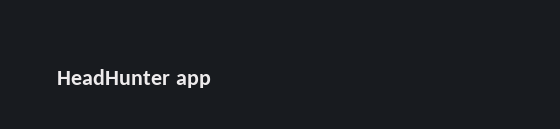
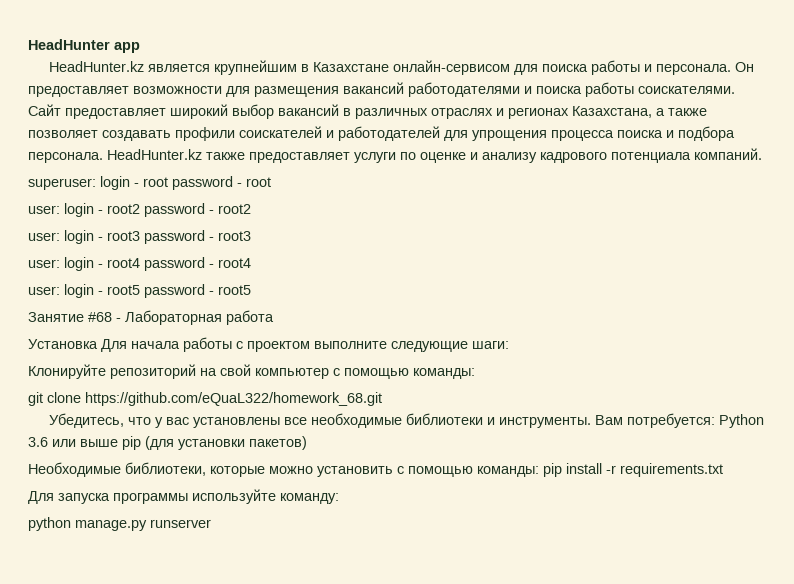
(211, 81) none -> [48,60,754,75] [28,82,735,97] [28,104,707,119] [28,126,735,141] [28,148,762,163] [28,176,271,190] [28,203,251,217] [28,230,251,244] [28,257,251,271] [28,284,251,298] [28,310,274,325] [28,337,509,352] [28,364,475,379] [28,392,382,406] [48,413,764,428] [28,436,307,450] [28,462,723,477] [28,489,339,504] [28,517,211,531] // HeadHunter.kz является крупнейшим в Казахстане онлайн-сервисом для поиска работы и персонала. Он предоставляет возможности для размещения вакансий работодателями и поиска работы соискателями. Сайт предоставляет широкий выбор вакансий в различных отраслях и регионах Казахстана, а также позволяет создавать профили соискателей и работодателей для упрощения процесса поиска и подбора персонала. HeadHunter.kz также предоставляет услуги по оценке и анализу кадрового потенциала компаний. // superuser: login - root password - root // user: login - root2 password - root2 // user: login - root3 password - root3 // user: login - root4 password - root4 // user: login - root5 password - root5 // Занятие #68 - Лабораторная работа // Установка Для начала работы с проектом выполните следующие шаги: // Клонируйте репозиторий на свой компьютер с помощью команды: // git clone https://github.com/eQuaL322/homework_68.git // Убедитесь, что у вас установлены все необходимые библиотеки и инструменты. Вам потребуется: Python 3.6 или выше pip (для установки пакетов) // Необходимые библиотеки, которые можно установить с помощью команды: pip install -r requirements.txt // Для запуска программы используйте команду: // python manage.py runserver

